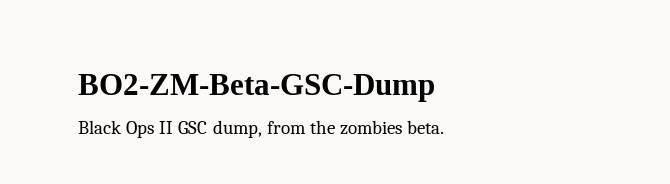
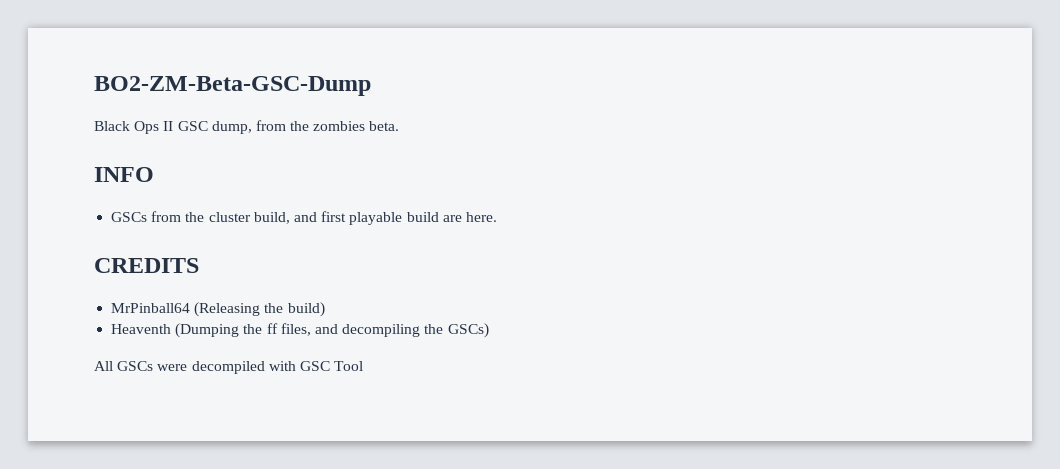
(445, 127) none -> [94,167,154,182] [111,211,497,225] [94,258,199,273] [111,302,325,317] [111,323,489,338] [94,361,364,374] // INFO // GSCs from the cluster build, and first playable build are here. // CREDITS // MrPinball64 (Releasing the build) // Heaventh (Dumping the ff files, and decompiling the GSCs) // All GSCs were decompiled with GSC Tool

